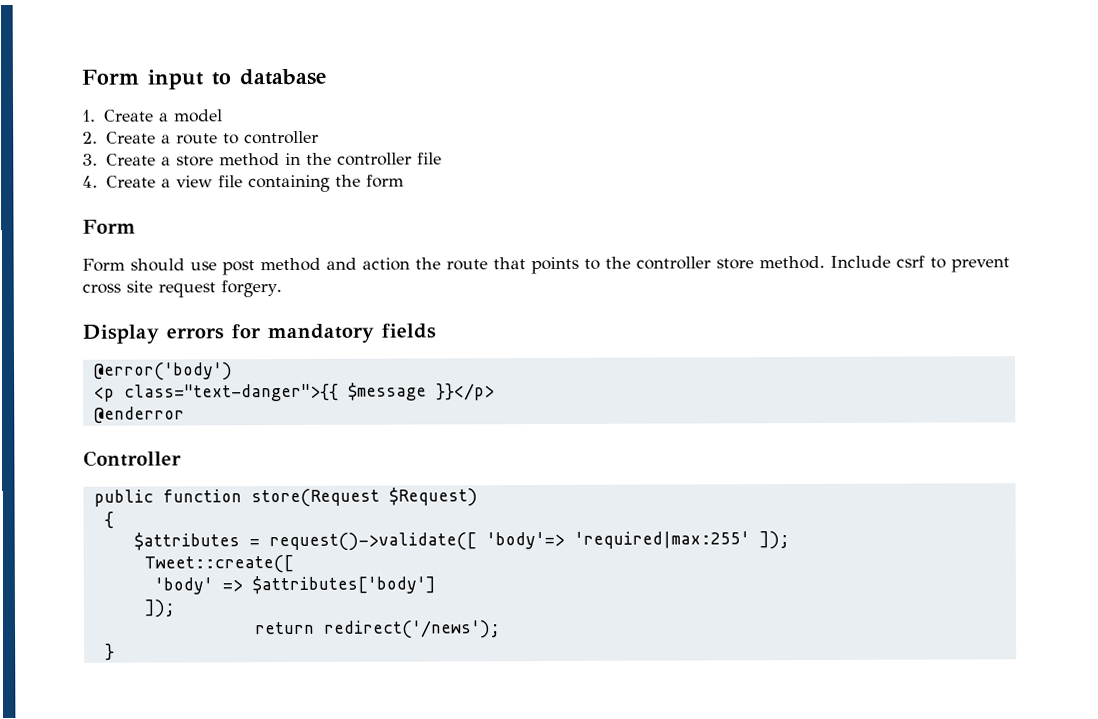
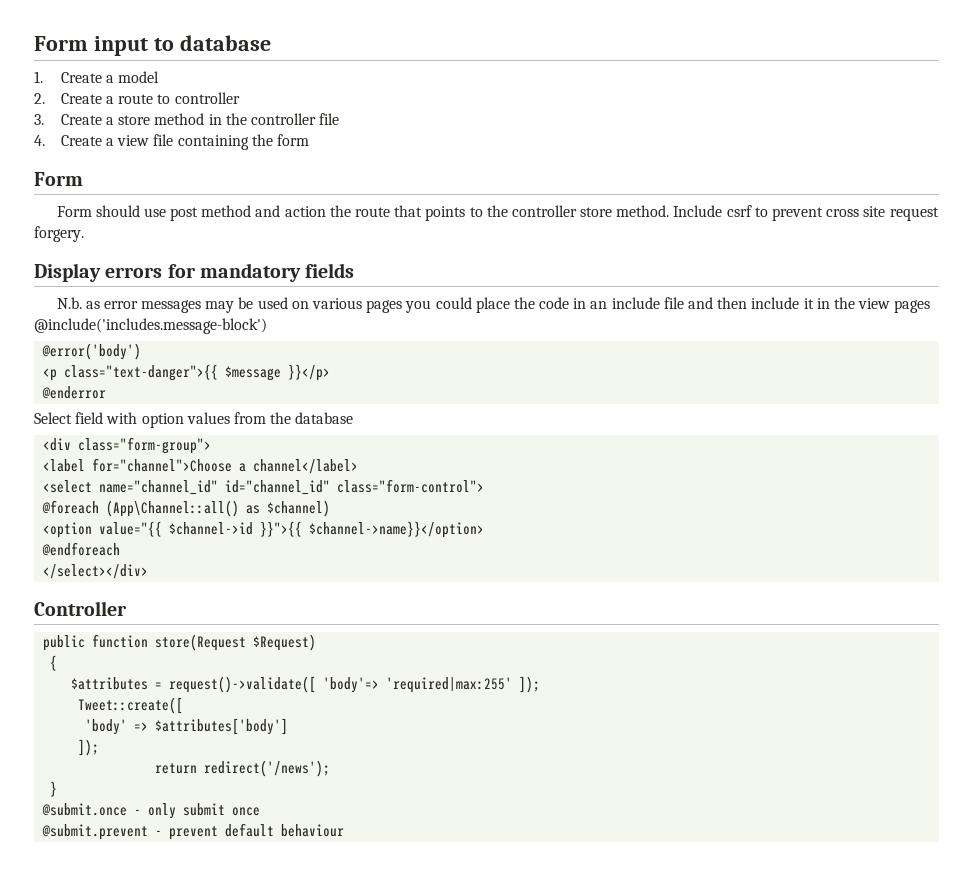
(436, 331) none -> [56,297,931,313] [34,318,267,334] // N.b. as error messages may be used on various pages you could place the code in an include file and then include it in the view pages @include('includes.message-block')
(185, 415) none -> [34,412,354,428] [43,437,212,454] [43,458,359,474] [43,479,485,495] [42,500,331,517] [43,521,485,538] [42,542,121,556] [43,564,149,579] // Select field with option values from the database // <div class="form-group"> // <label for="channel">Choose a channel</label> // <select name="channel_id" id="channel_id" class="form-control"> // @foreach (App\Channel::all() as $channel) // <option value="{{ $channel->id }}">{{ $channel->name}}</option> // @endforeach // </select></div>
(115, 652) none -> [42,803,261,819] [42,823,345,840] // @submit.once - only submit once // @submit.prevent - prevent default behaviour

